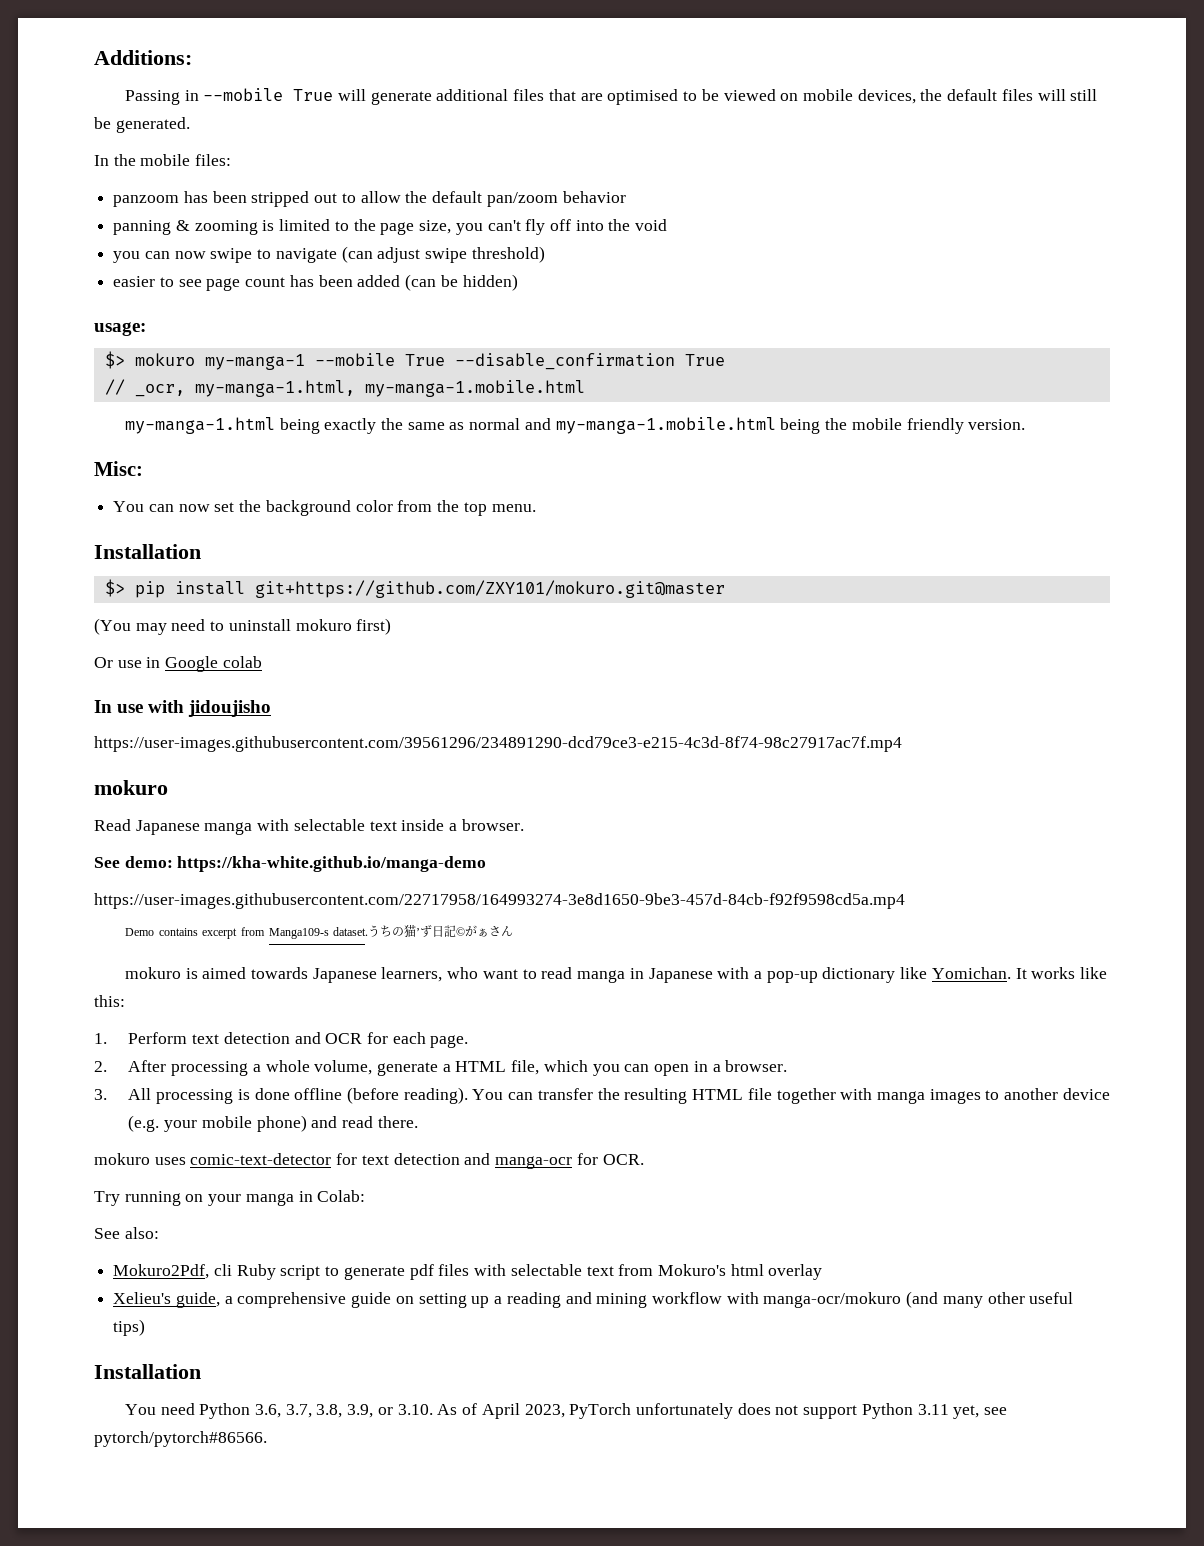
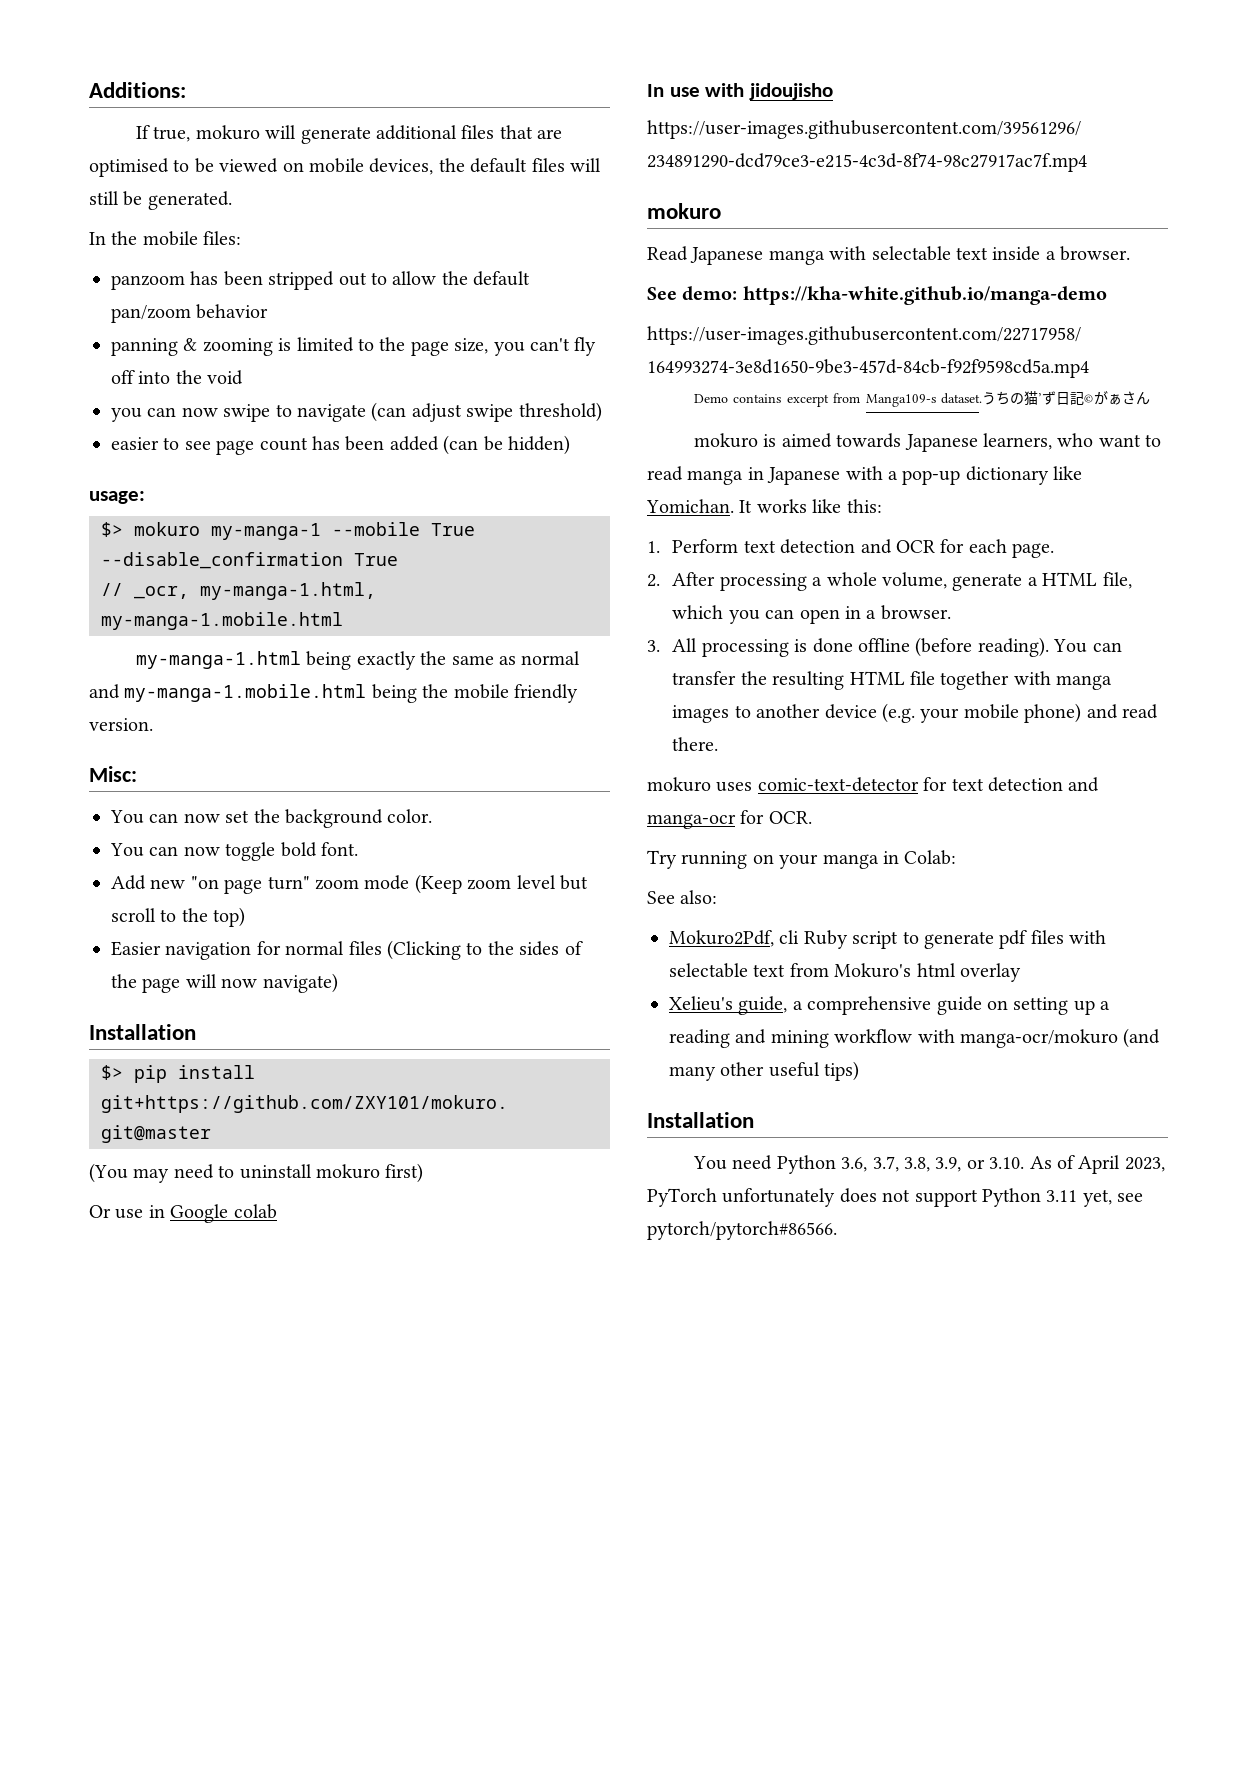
[124,88,334,105] Passing in --mobile True -> [136,125,260,142] If true, mokuro
[355,500,536,516] color from the top menu. -> [387,809,433,823] [110,842,358,861] [111,874,588,894] [111,907,246,927] [111,940,583,960] [111,973,338,993] color. // You can now toggle bold font. // Add new "on page turn" zoom mode (Keep zoom level but scroll to the top) // Easier navigation for normal files (Clicking to the sides of the page will now navigate)

